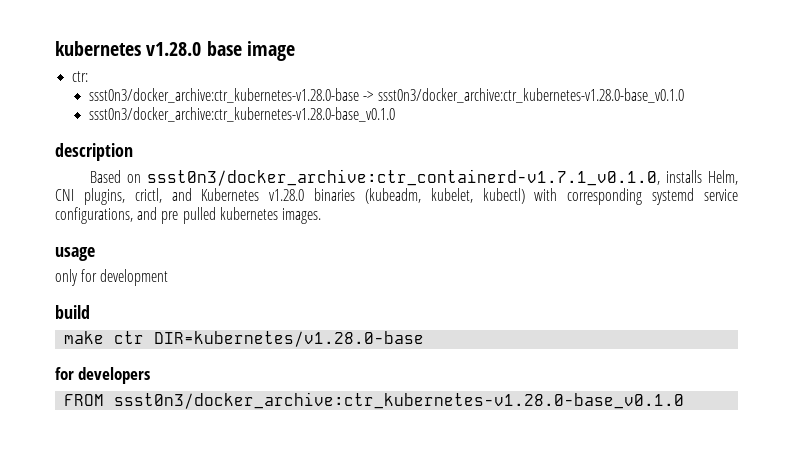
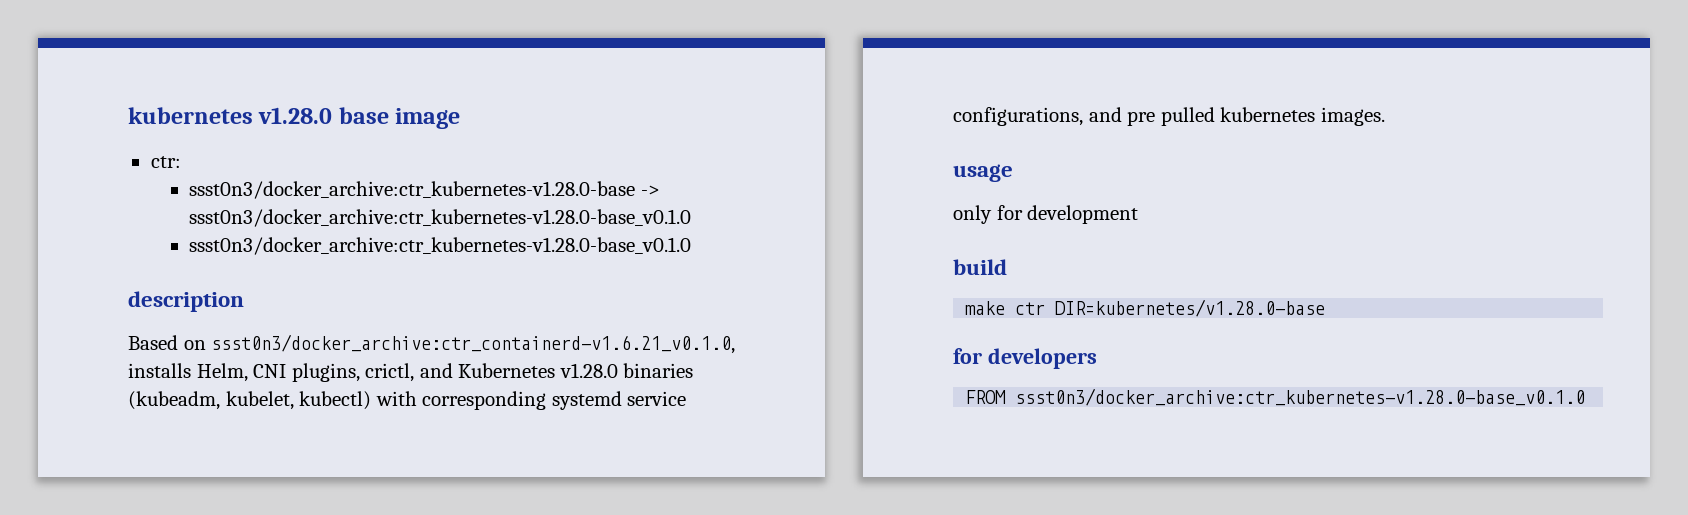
[147,169,661,186] ssst0n3/docker_archive:ctr_containerd-v1.7.1_v0.1.0, -> [211,334,736,354] ssst0n3/docker_archive:ctr_containerd-v1.6.21_v0.1.0,

